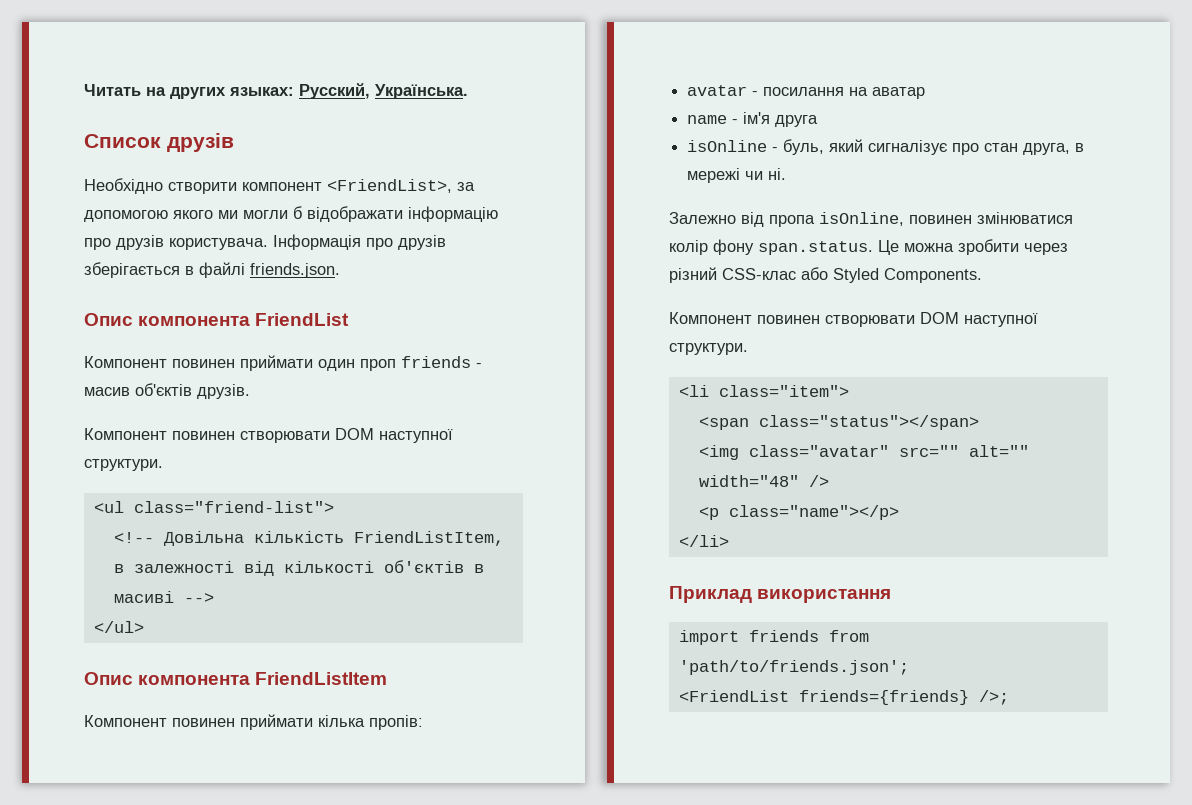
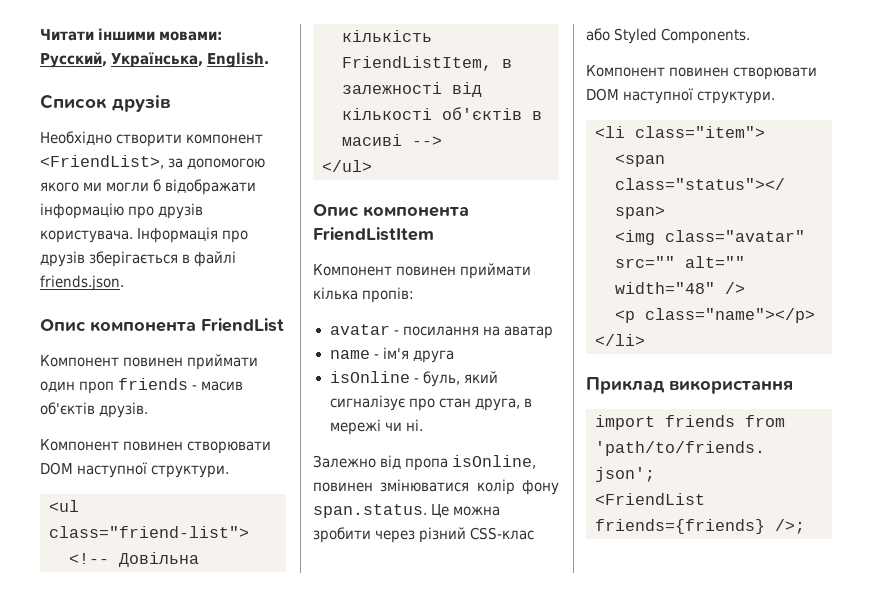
[84,83,468,99] Читать на других языках: Русский, Українська. -> [40,28,223,41] [40,52,270,68] Читати іншими мовами: Русский, Українська, English.

